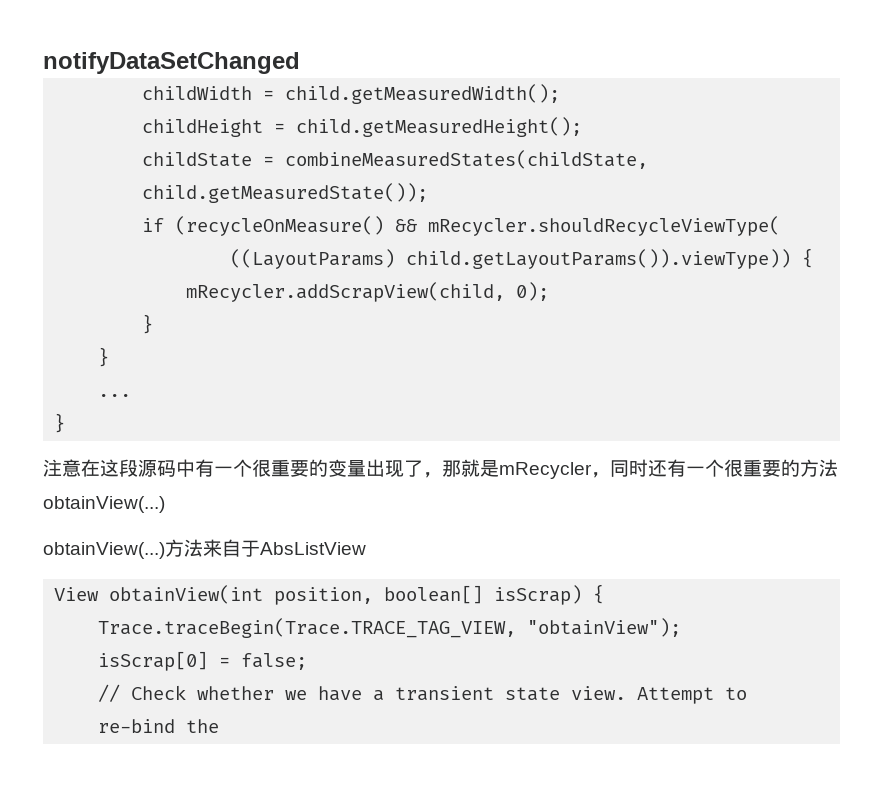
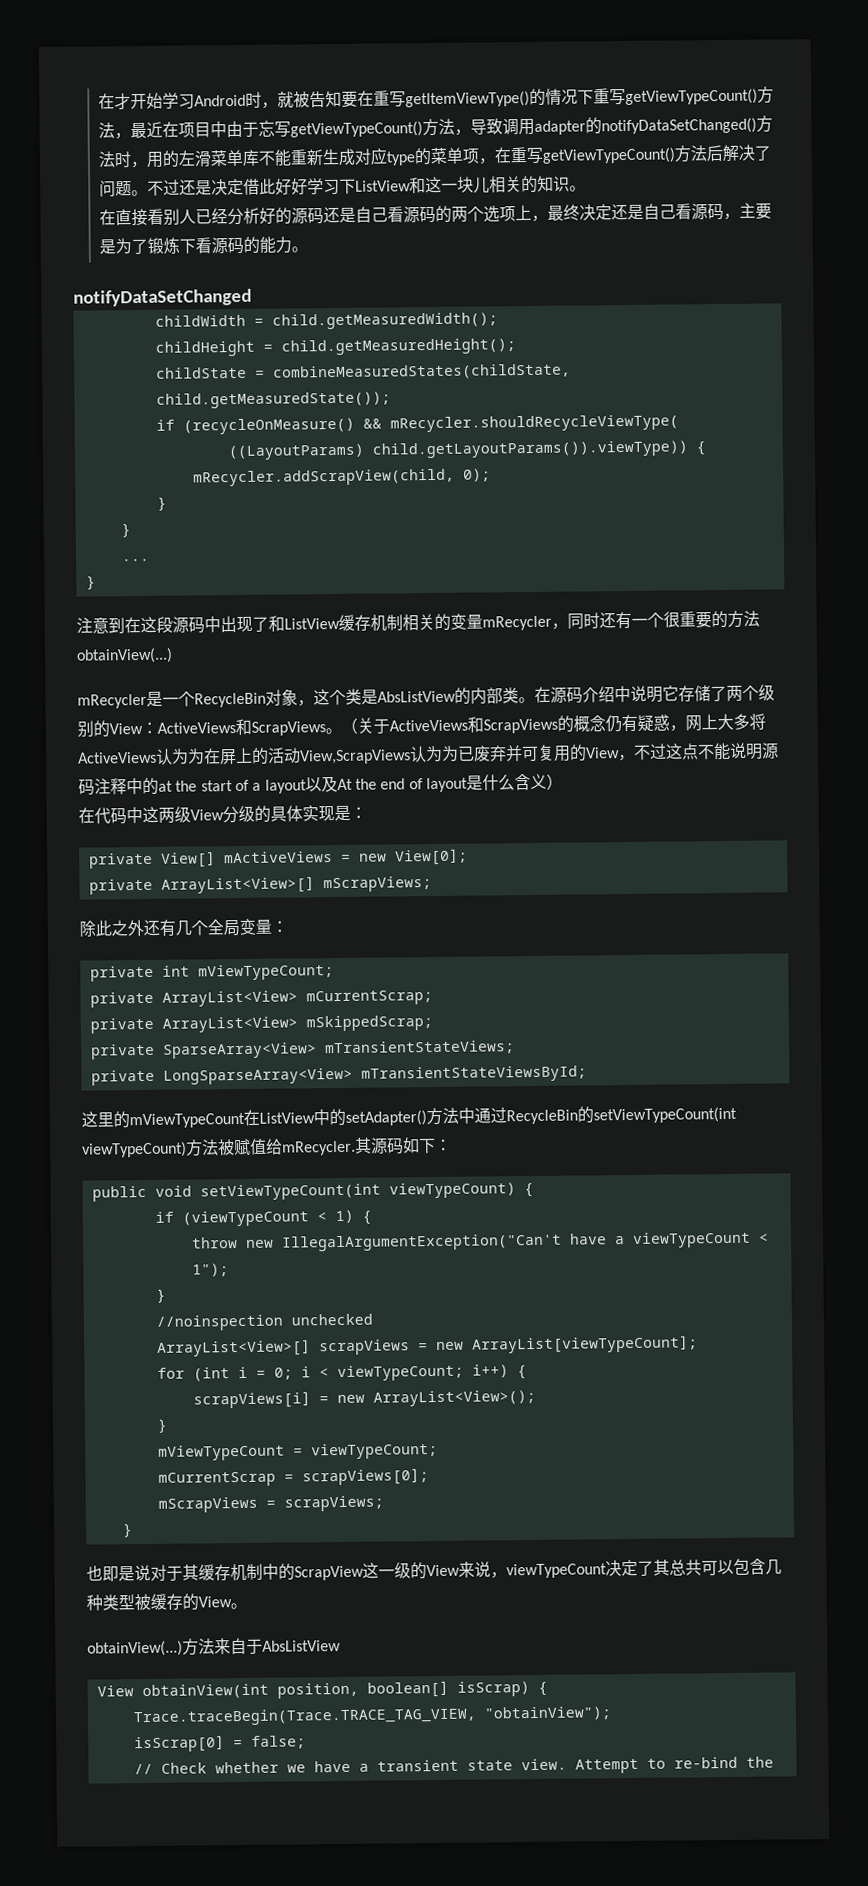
(43, 63) none -> [97,86,774,110] [97,115,773,140] [97,144,771,169] [98,175,586,198] [98,202,772,227] [98,236,308,255] 在才开始学习Android时，就被告知要在重写getItemViewType()的情况下重写getViewTypeCount()方法，最近在项目中由于忘写getViewTypeCount()方法，导致调用adapter的notifyDataSetChanged()方法时，用的左滑菜单库不能重新生成对应type的菜单项，在重写getViewTypeCount()方法后解决了问题。不过还是决定借此好好学习下ListView和这一块儿相关的知识。 // 在直接看别人已经分析好的源码还是自己看源码的两个选项上，最终决定还是自己看源码，主要是为了锻炼下看源码的能力。 //
(81, 468) none -> [108,617,125,634] 到
[195,459,499,478] 有一个很重要的变量出现了，那就是 -> [220,613,483,633] 出现了和ListView缓存机制相关的变量
(165, 504) none -> [77,684,775,709] [77,713,766,738] [78,742,779,765] [78,773,563,796] [78,805,367,825] [88,848,468,869] [88,876,432,895] [79,918,288,937] [89,964,334,982] [89,990,433,1008] [89,1015,433,1034] [90,1040,515,1060] [90,1065,587,1086] [81,1106,737,1129] [82,1137,452,1158] [91,1182,534,1202] [154,1209,372,1227] [191,1231,769,1252] [191,1263,229,1277] [155,1288,166,1303] [155,1313,373,1331] [156,1335,698,1357] [156,1364,527,1382] [192,1389,536,1409] [156,1418,168,1433] [157,1442,438,1461] [157,1468,429,1487] [157,1495,384,1513] [121,1523,133,1538] [86,1558,782,1582] [86,1593,247,1611] // mRecycler是一个RecycleBin对象，这个类是AbsListView的内部类。在源码介绍中说明它存储了两个级别的View：ActiveViews和ScrapViews。（关于ActiveViews和ScrapViews的概念仍有疑惑，网上大多将ActiveViews认为为在屏上的活动View,ScrapViews认为为已废弃并可复用的View，不过这点不能说明源码注释中的at the start of a layout以及At the end of layout是什么含义） // 在代码中这两级View分级的具体实现是： // private View[] mActiveViews = new View[0]; // private ArrayList<View>[] mScrapViews; // 除此之外还有几个全局变量： // private int mViewTypeCount; // private ArrayList<View> mCurrentScrap; // private ArrayList<View> mSkippedScrap; // private SparseArray<View> mTransientStateViews; // private LongSparseArray<View> mTransientStateViewsById; // 这里的mViewTypeCount在ListView中的setAdapter()方法中通过RecycleBin的setViewTypeCount(int viewTypeCount)方法被赋值给mRecycler.其源码如下： // public void setViewTypeCount(int viewTypeCount) { // if (viewTypeCount < 1) { // throw new IllegalArgumentException("Can't have a viewTypeCount < 1"); // } // //noinspection unchecked // ArrayList<View>[] scrapViews = new ArrayList[viewTypeCount]; // for (int i = 0; i < viewTypeCount; i++) { // scrapViews[i] = new ArrayList<View>(); // } // mViewTypeCount = viewTypeCount; // mCurrentScrap = scrapViews[0]; // mScrapViews = scrapViews; // } // 也即是说对于其缓存机制中的ScrapView这一级的View来说，viewTypeCount决定了其总共可以包含几种类型被缓存的View。

